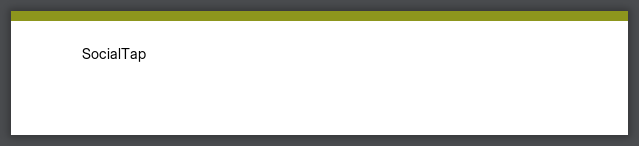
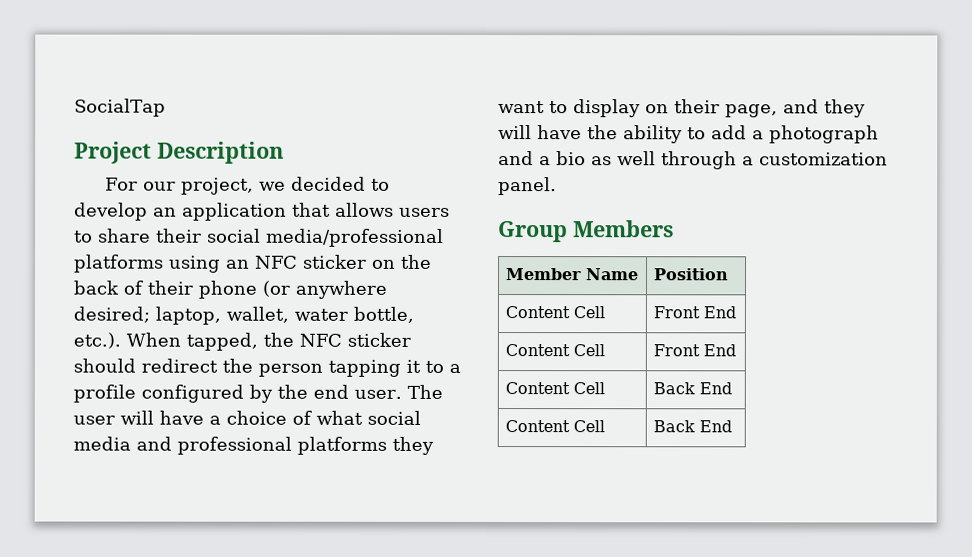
(146, 55) none -> [74,141,284,164] [104,176,390,195] [74,202,450,221] [74,228,444,247] [74,254,432,273] [73,280,387,299] [73,306,414,325] [73,332,411,351] [73,358,461,377] [73,384,443,403] [73,410,421,425] [73,436,434,455] [498,99,866,118] [498,125,879,144] [498,151,888,170] [498,177,557,196] [498,220,674,243] [504,268,639,281] [652,268,729,281] [504,306,605,319] [652,306,736,319] [504,344,605,357] [652,344,736,357] [504,382,605,395] [652,382,732,395] [504,420,605,433] [652,420,732,433] // Project Description // For our project, we decided to develop an application that allows users to share their social media/professional platforms using an NFC sticker on the back of their phone (or anywhere desired; laptop, wallet, water bottle, etc.). When tapped, the NFC sticker should redirect the person tapping it to a profile configured by the end user. The user will have a choice of what social media and professional platforms they want to display on their page, and they will have the ability to add a photograph and a bio as well through a customization panel. // Group Members // Member Name | Position // Content Cell | Front End // Content Cell | Front End // Content Cell | Back End // Content Cell | Back End

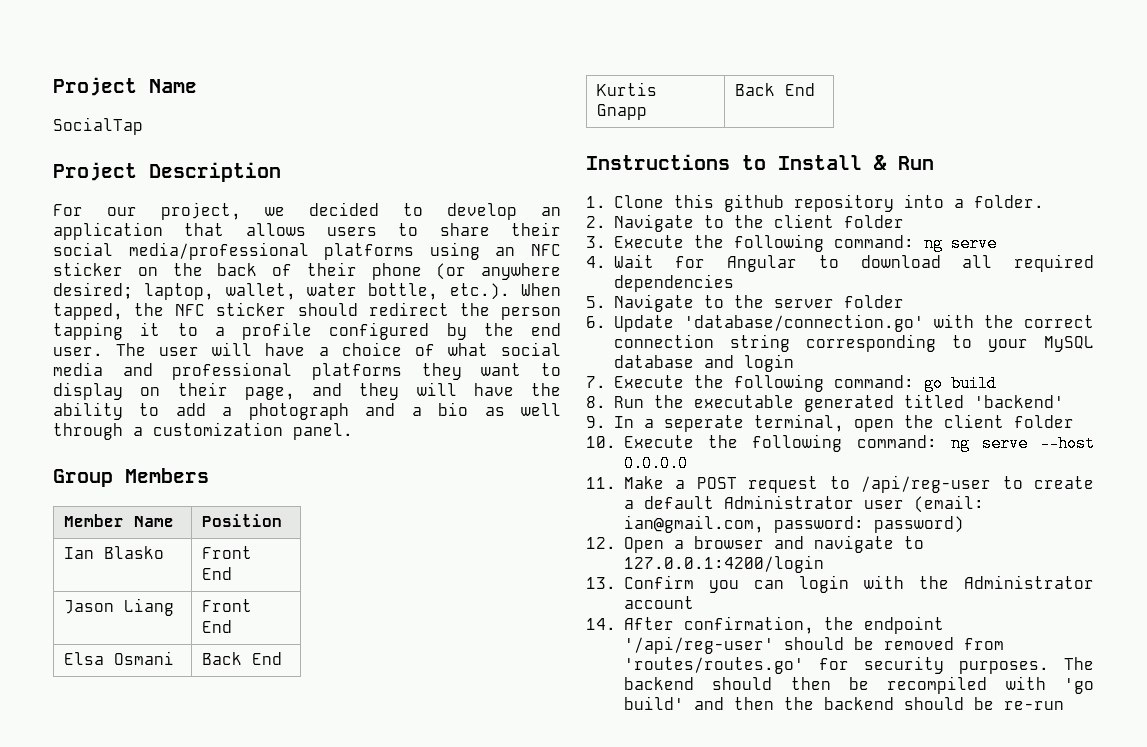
(74, 107) none -> [53,77,197,96] Project Name //
[504,306,605,319] [652,306,736,319] [504,344,605,357] [652,344,736,357] [504,382,605,395] [652,382,732,395] [504,420,605,433] [652,420,732,433] Content Cell | Front End // Content Cell | Front End // Content Cell | Back End // Content Cell | Back End -> [64,546,165,559] [202,546,253,559] [202,567,233,580] [64,598,175,616] [202,599,253,612] [202,620,233,633] [64,651,175,665] [202,652,283,665] [597,82,658,96] [597,104,648,120] [735,83,816,96] [586,154,934,170] [586,194,1044,212] [586,214,904,232] [586,234,997,252] [586,254,1094,272] [613,274,734,292] [586,294,904,312] [586,314,1094,332] [613,334,1094,352] [613,354,794,372] [586,374,997,392] [586,394,1064,412] [586,414,1074,432] [586,434,1095,452] [623,455,688,472] [586,475,1094,493] [623,495,984,513] [623,515,964,533] [586,535,924,553] [623,555,824,573] [586,575,1094,593] [623,596,694,609] [586,616,944,634] [623,636,1004,654] [623,656,1094,674] [623,676,1094,694] [623,696,1064,710] Ian Blasko | Front End // Jason Liang | Front End // Elsa Osmani | Back End // Kurtis Gnapp | Back End // Instructions to Install & Run // 1. Clone this github repository into a folder. // 2. Navigate to the client folder // 3. Execute the following command: ng serve // 4. Wait for Angular to download all required dependencies // 5. Navigate to the server folder // 6. Update 'database/connection.go' with the correct connection string corresponding to your MySQL database and login // 7. Execute the following command: go build // 8. Run the executable generated titled 'backend' // 9. In a seperate terminal, open the client folder // 10. Execute the following command: ng serve --host 0.0.0.0 // 11. Make a POST request to /api/reg-user to create a default Administrator user (email: ian@gmail.com, password: password) // 12. Open a browser and navigate to 127.0.0.1:4200/login // 13. Confirm you can login with the Administrator account // 14. After confirmation, the endpoint '/api/reg-user' should be removed from 'routes/routes.go' for security purposes. The backend should then be recompiled with 'go build' and then the backend should be re-run

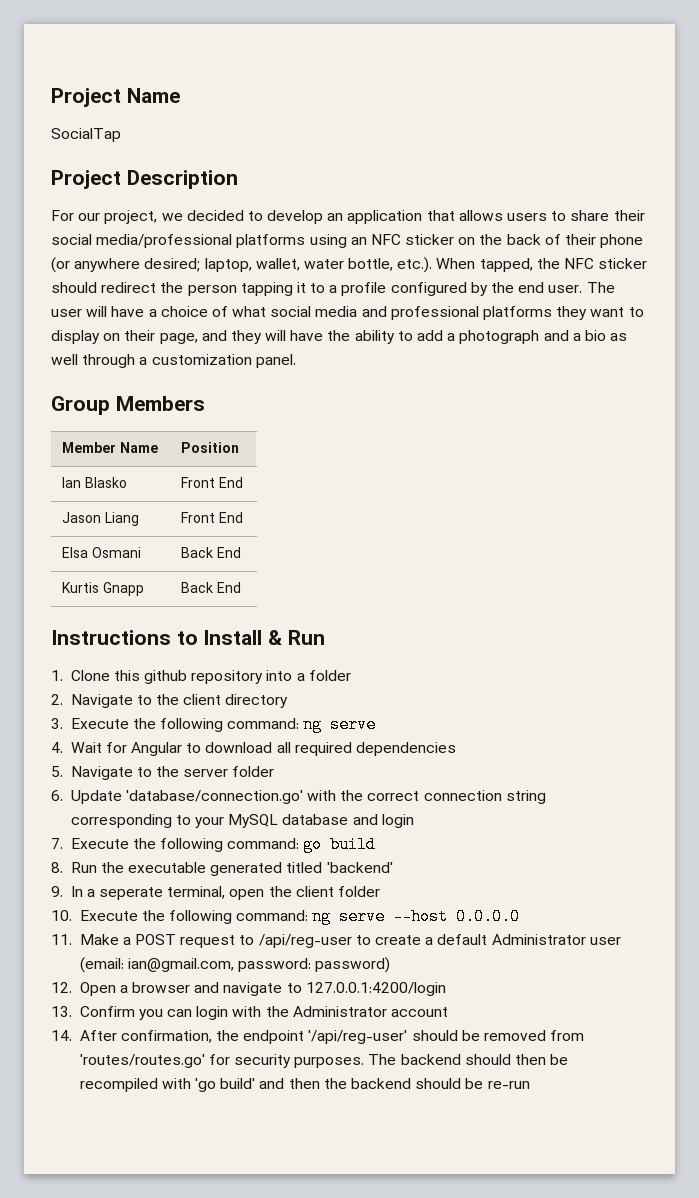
[973,195,1044,208] folder. -> [308,670,351,681] folder
[843,215,904,228] folder -> [225,694,289,708] directory

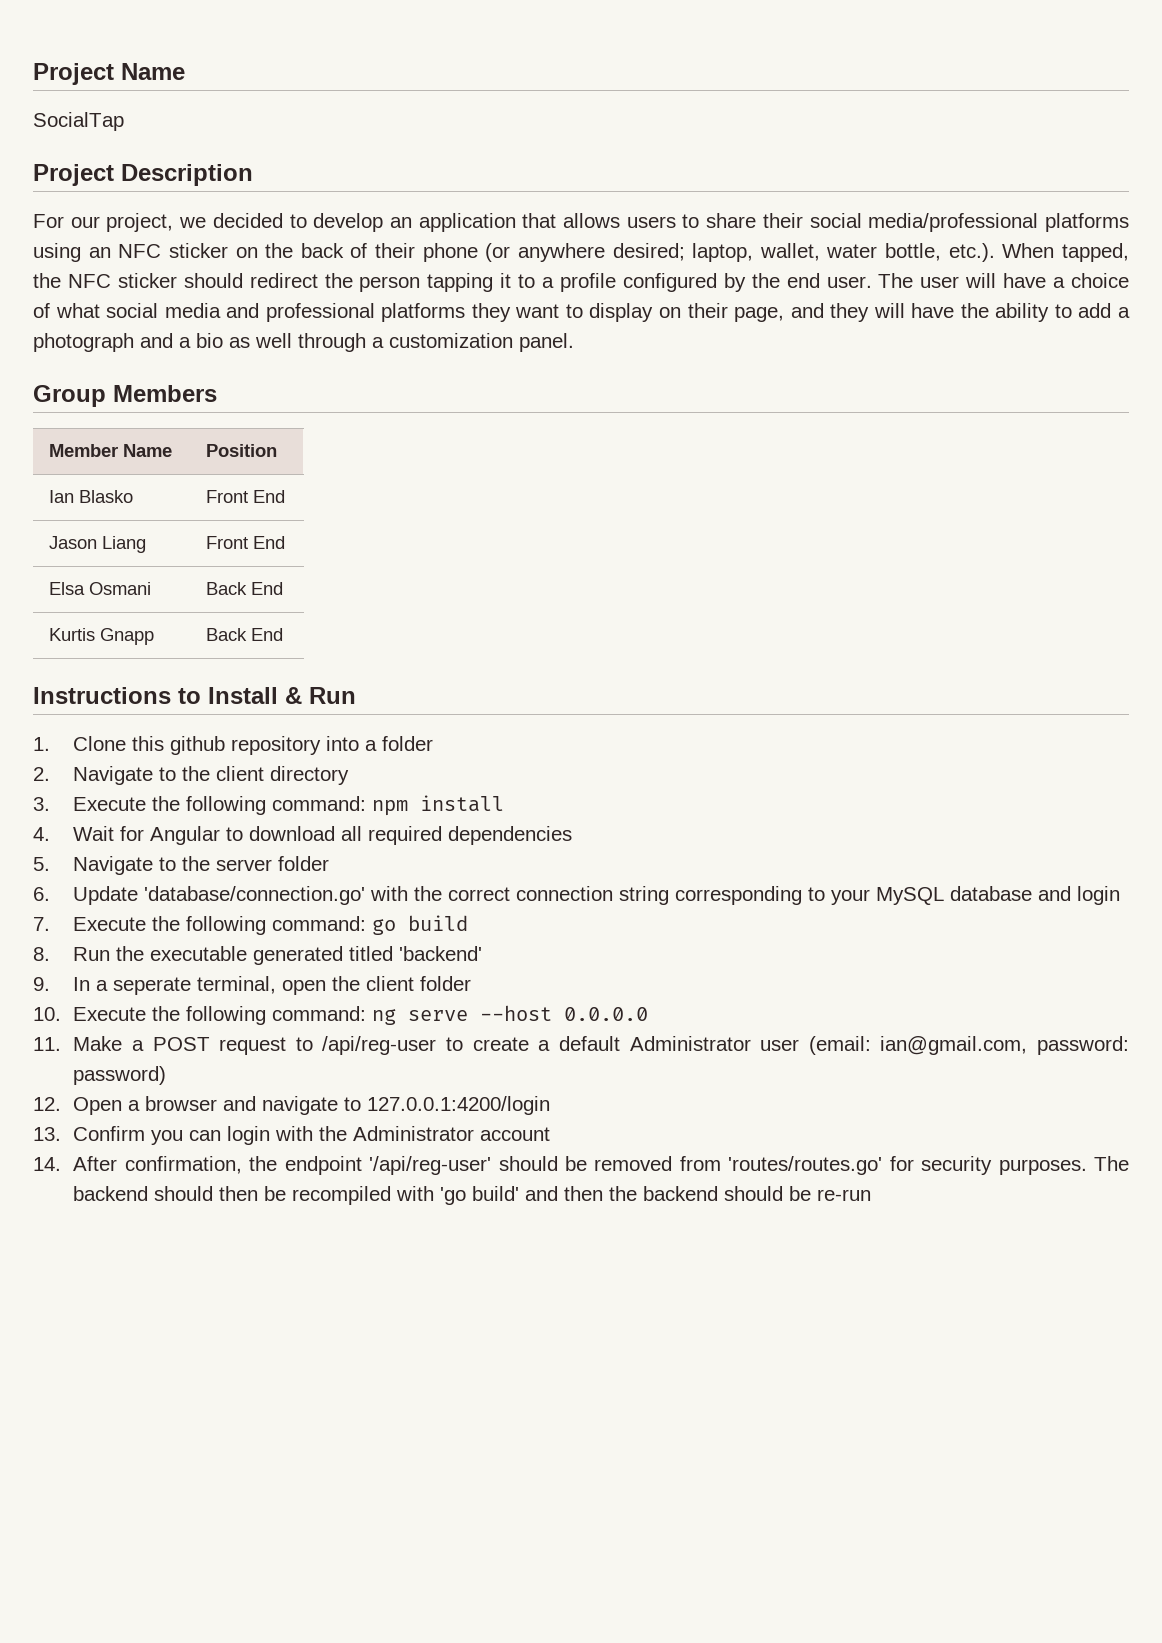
[303,716,377,733] ng serve -> [372,795,505,816] npm install

